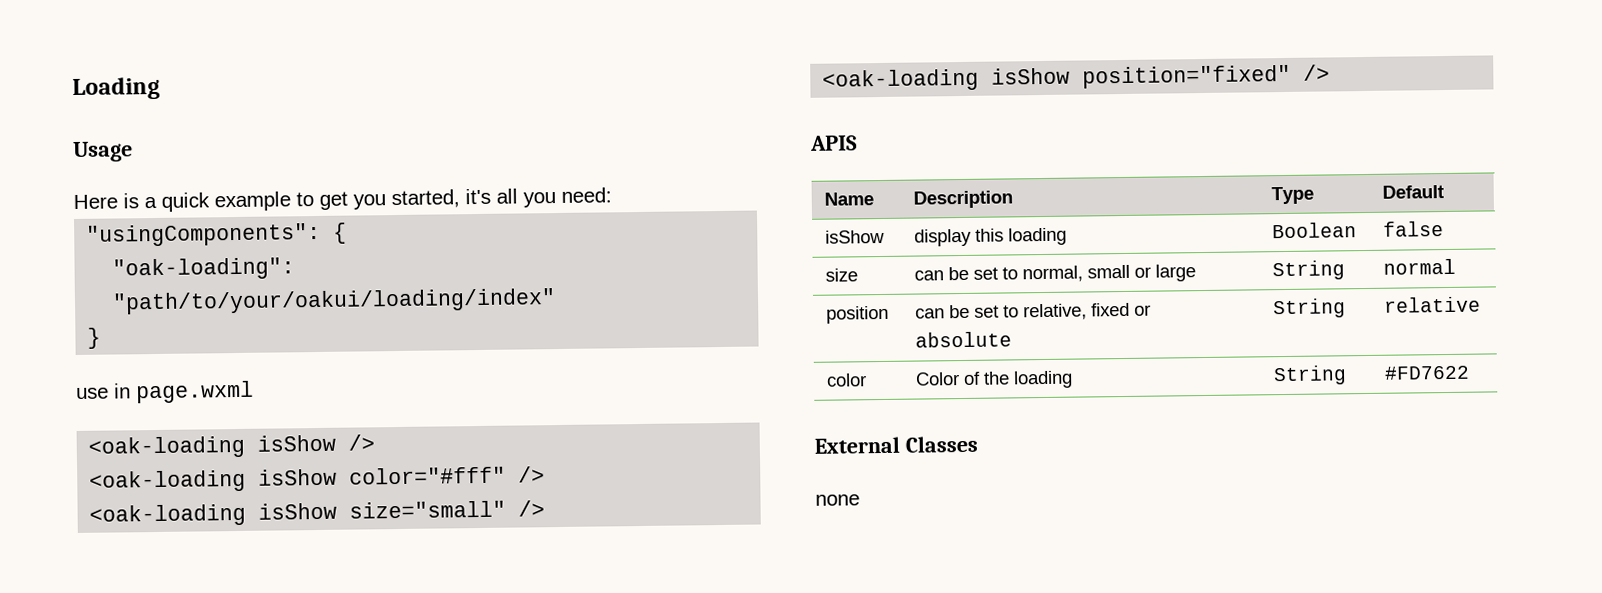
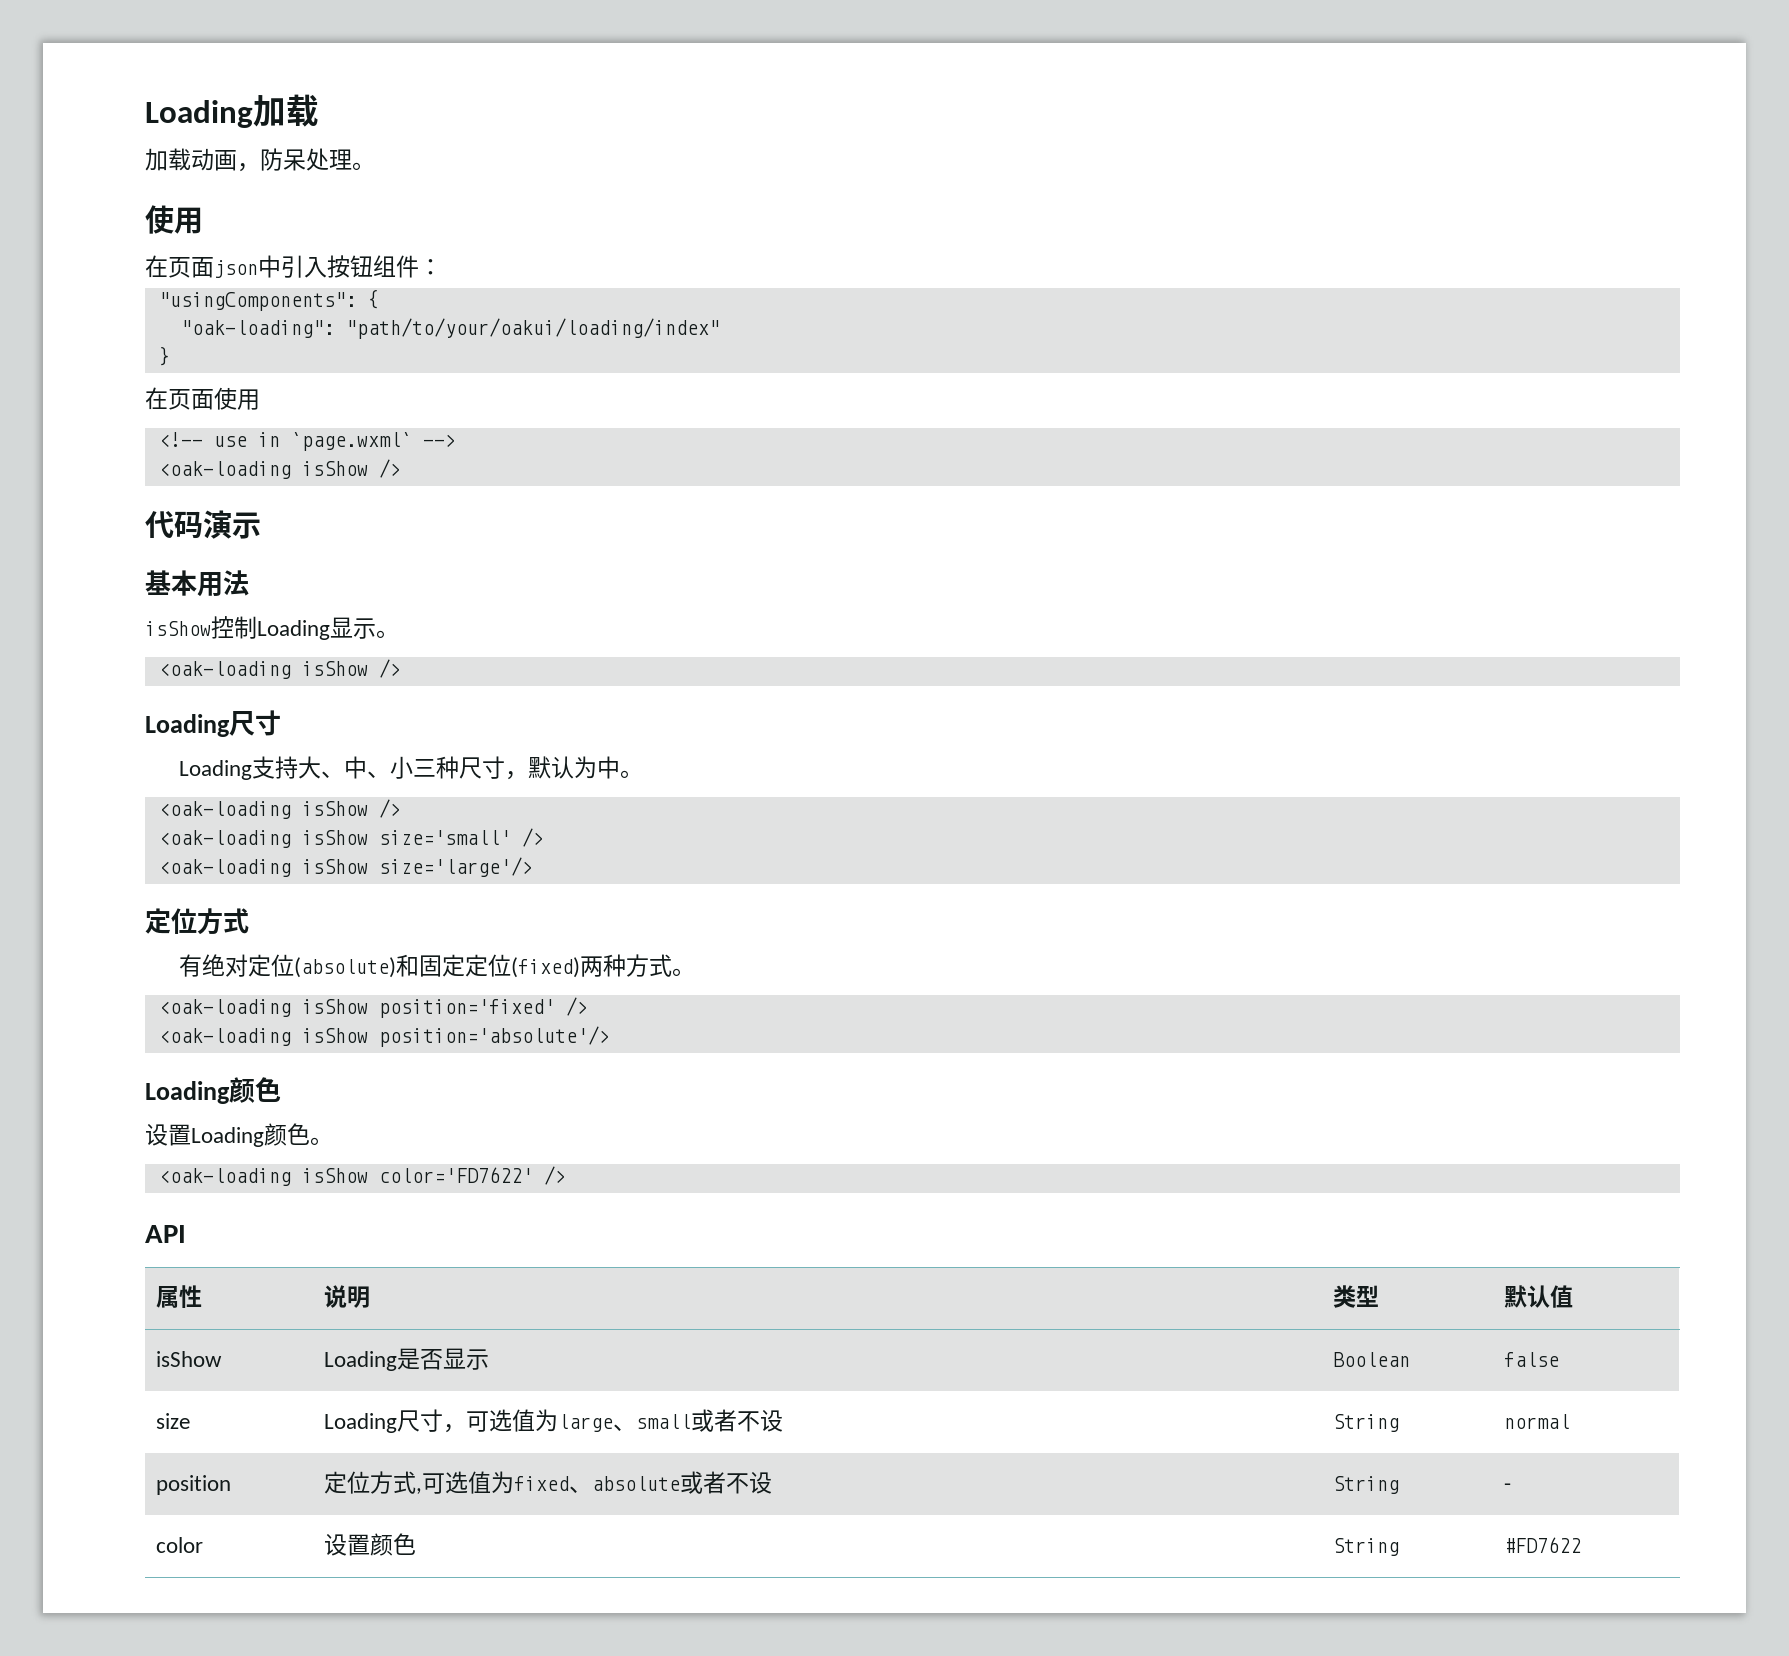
[72,76,160,101] [73,141,133,163] [73,187,612,212] Loading // Usage // Here is a quick example to get you started, it's all you need: -> [145,94,319,128] [145,148,375,172] [145,205,203,234] [145,255,442,278] Loading加载 // 加载动画，防呆处理。 // 使用 // 在页面json中引入按钮组件：
[76,380,254,404] use in page.wxml -> [145,387,260,410] [158,432,456,451] [158,459,401,479] [145,510,261,539] [145,570,249,597] [145,616,399,640] [158,659,401,679] [145,710,281,737] [179,756,644,780] 在页面使用 // <!-- use in `page.wxml` --> // <oak-loading isShow /> // 代码演示 // 基本用法 // isShow控制Loading显示。 // <oak-loading isShow /> // Loading尺寸 // Loading支持大、中、小三种尺寸，默认为中。
[349,466,546,485] [89,500,546,527] [822,64,1331,92] [810,135,858,151] [824,192,875,206] [913,190,1014,209] [1271,186,1315,205] [1382,185,1445,199] [825,229,886,244] [914,227,1068,247] [1272,222,1358,239] [1383,221,1445,237] [825,268,859,282] [914,264,1197,283] [1272,260,1346,281] [1383,258,1457,275] [826,305,890,324] [915,302,1152,321] color="#fff" /> // <oak-loading isShow size="small" /> // <oak-loading isShow position="fixed" /> // APIS // Name | Description | Type | Default // isShow | display this loading | Boolean | false // size | can be set to normal, small or large | String | normal // position | can be set to relative, fixed or -> [378,828,544,847] [158,857,533,877] [145,908,249,935] [179,954,696,978] [158,997,588,1018] [158,1026,610,1047] [145,1077,281,1104] [145,1123,333,1147] [158,1166,566,1186] [145,1225,186,1243] [155,1285,202,1308] [323,1285,370,1308] [1332,1285,1379,1308] [1503,1285,1573,1308] [155,1351,222,1367] [323,1348,489,1371] [1332,1352,1410,1367] [1503,1352,1559,1367] [155,1413,190,1429] [323,1409,783,1433] [1332,1414,1399,1432] [1503,1414,1570,1429] [155,1475,231,1495] [323,1471,592,1494] size='small' /> // <oak-loading isShow size='large'/> // 定位方式 // 有绝对定位(absolute)和固定定位(fixed)两种方式。 // <oak-loading isShow position='fixed' /> // <oak-loading isShow position='absolute'/> // Loading颜色 // 设置Loading颜色。 // <oak-loading isShow color='FD7622' /> // API // 属性 | 说明 | 类型 | 默认值 // isShow | Loading是否显示 | Boolean | false // size | Loading尺寸，可选值为large、small或者不设 | String | normal // position | 定位方式,可选值为fixed、
[1273,298,1347,319] [1384,296,1482,313] | String | relative -> [679,1471,772,1494] [1332,1476,1399,1494] [1503,1483,1511,1491] 或者不设 | String | -
[915,370,1074,389] Color of the loading -> [323,1533,416,1556] 设置颜色
[814,435,978,454] [815,494,860,506] // External Classes // none -> (1581, 1545) none

